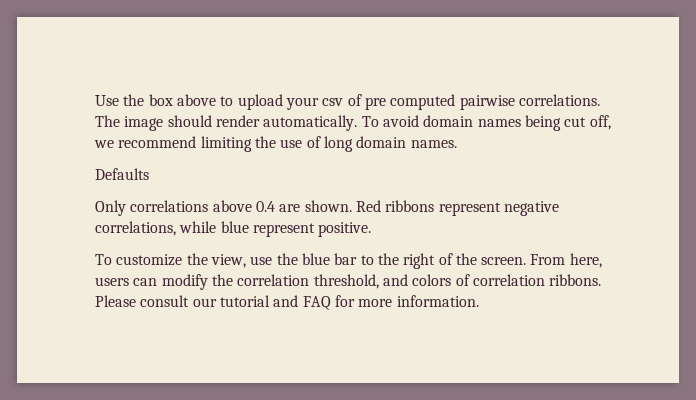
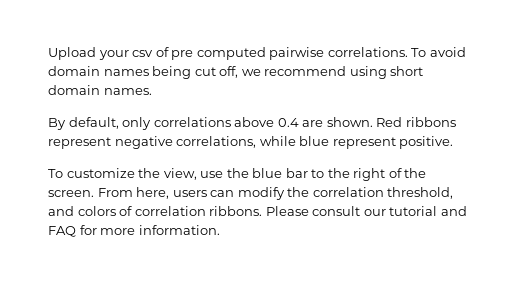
[95,94,283,110] Use the box above to upload -> [48,47,96,60] Upload
[95,115,358,131] The image should render automatically. -> (408, 52) none
[200,136,353,152] limiting the use of long -> [349,66,424,79] using short
[95,168,149,180] [95,200,126,216] Defaults // Only -> [48,117,152,130] By default, only

